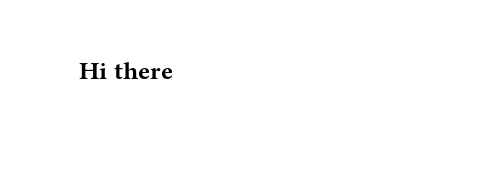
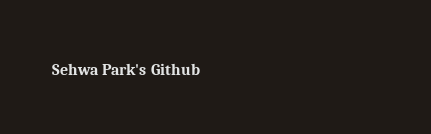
[79,62,173,79] Hi there -> [52,63,200,75] Sehwa Park's Github

